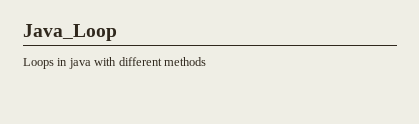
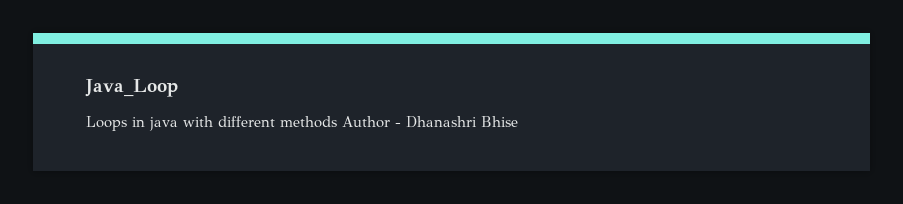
(206, 61) none -> [342,116,518,128] Author - Dhanashri Bhise

